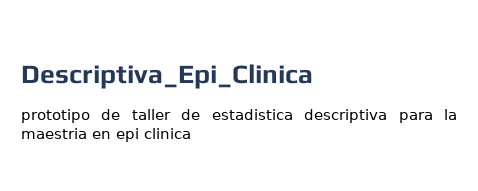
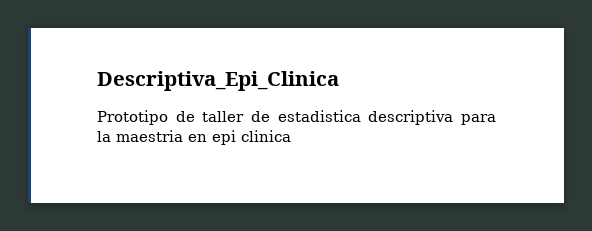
[21,109,90,123] prototipo -> [97,110,168,125] Prototipo

